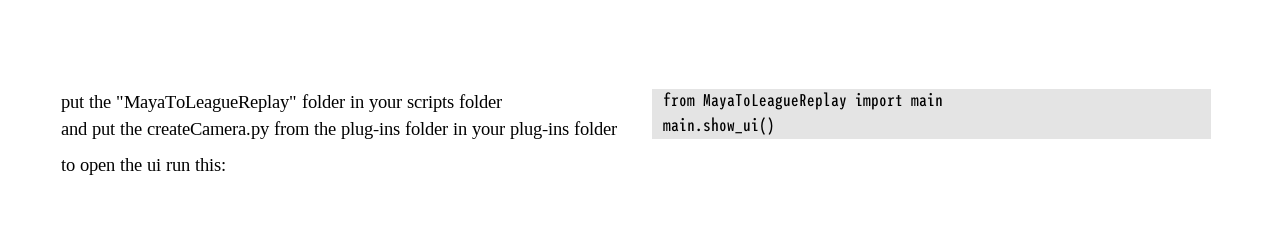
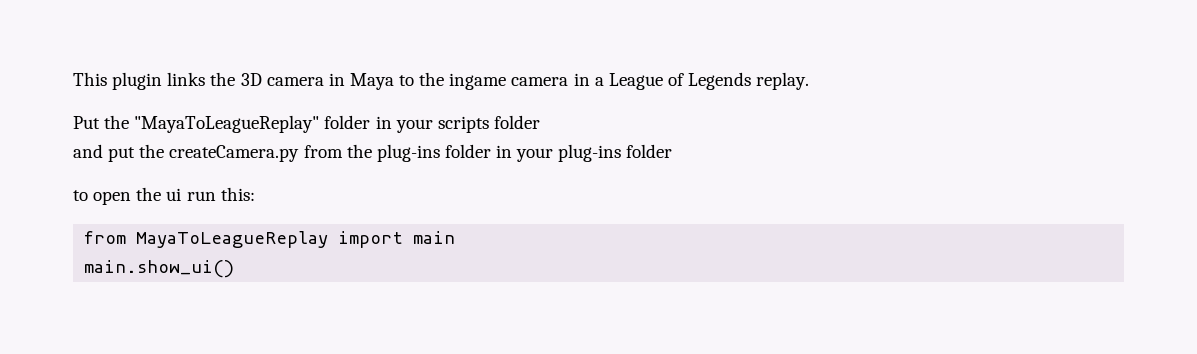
[61,97,85,112] put -> [73,72,810,90] [73,116,100,129] This plugin links the 3D camera in Maya to the ingame camera in a League of Legends replay. // Put

